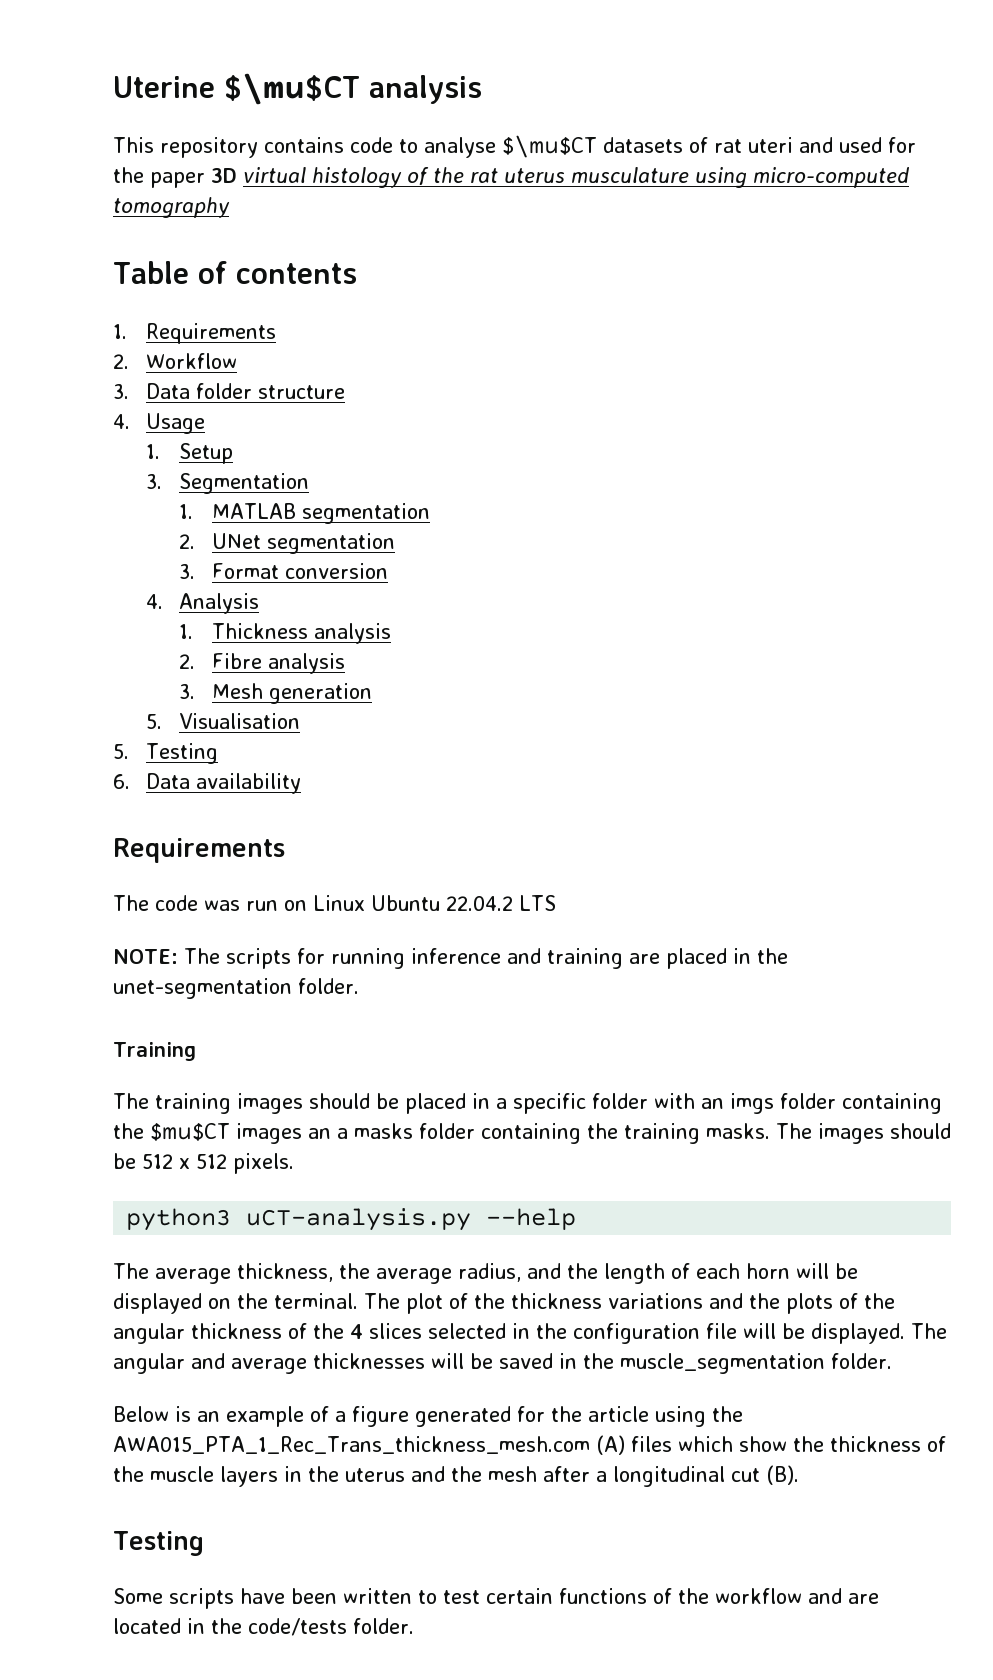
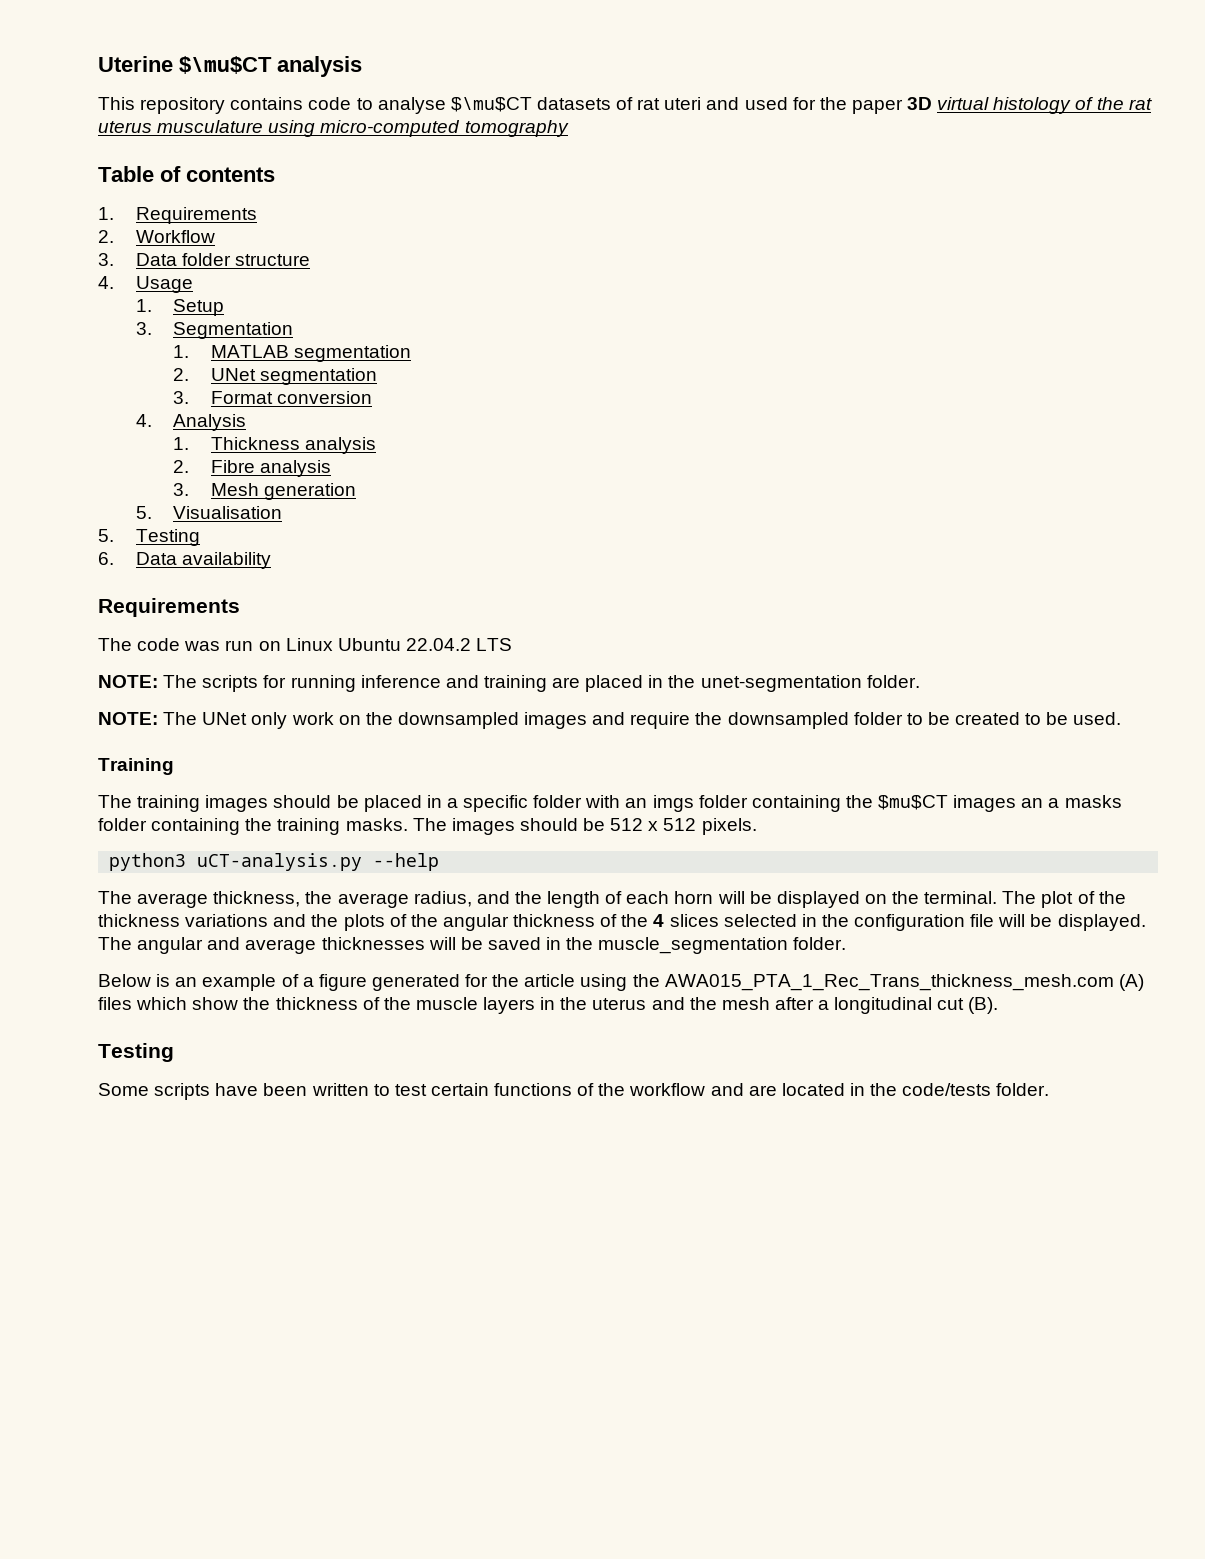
(359, 986) none -> [98,712,1122,729] // NOTE: The UNet only work on the downsampled images and require the downsampled folder to be created to be used.

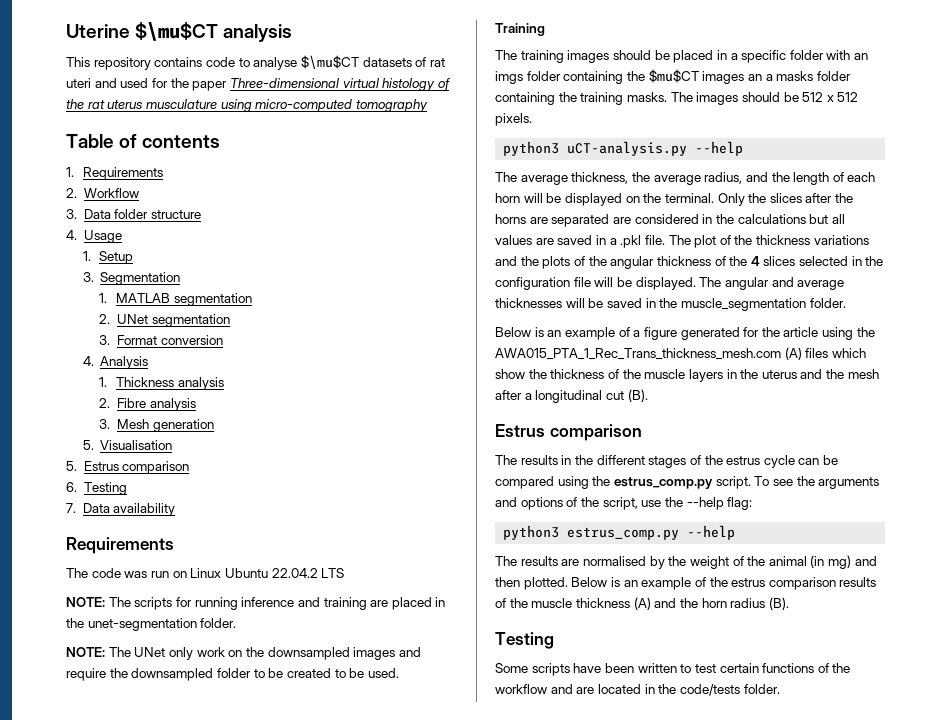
[907,97,933,110] 3D -> [229,78,339,88] Three-dimensional
[135,529,200,546] [98,552,114,565] Testing // 6. -> [83,461,190,474] [66,482,127,495] [66,503,76,513] Estrus comparison // 6. Testing // 7.
(998, 897) none -> [717,193,854,206] [495,214,845,227] [495,235,665,248] Only the slices after the horns are separated are considered in the calculations but all values are saved in a .pkl file.
(999, 1005) none -> [495,424,642,441] [495,455,839,468] [495,476,880,489] [495,497,753,510] [503,525,736,540] [495,555,877,569] [495,577,877,590] [495,597,789,610] // Estrus comparison // The results in the different stages of the estrus cycle can be compared using the estrus_comp.py script. To see the arguments and options of the script, use the --help flag: // python3 estrus_comp.py --help // The results are normalised by the weight of the animal (in mg) and then plotted. Below is an example of the estrus comparison results of the muscle thickness (A) and the horn radius (B).

